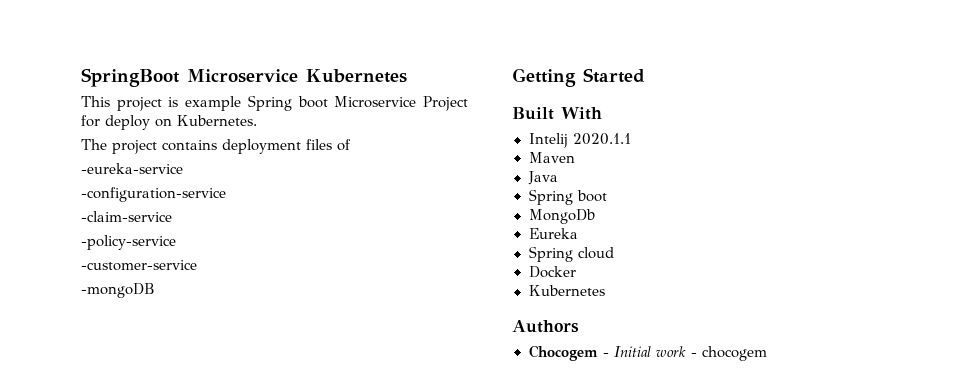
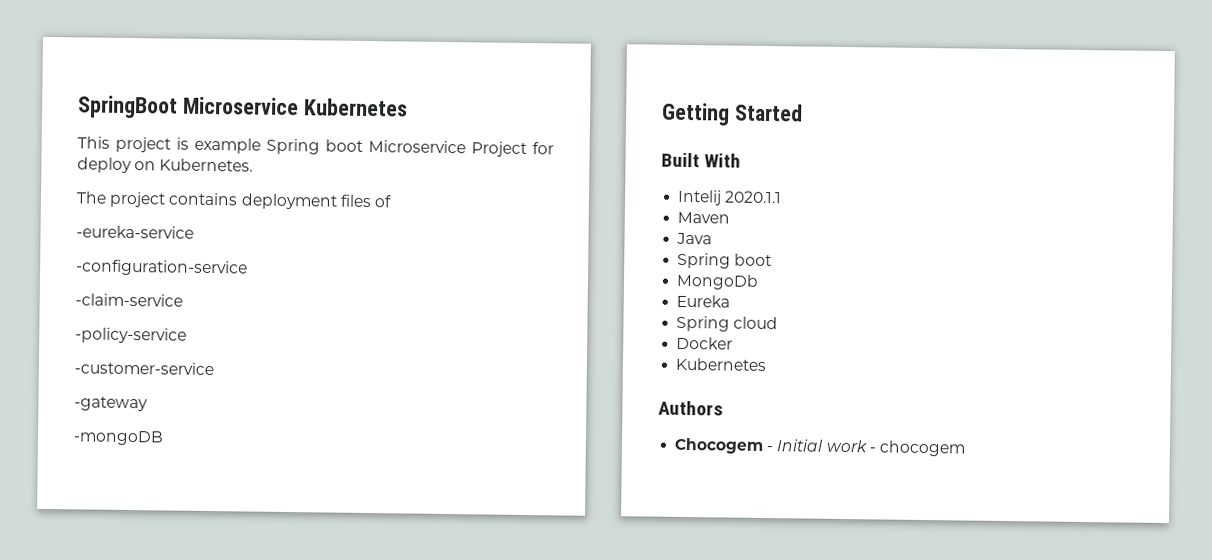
(197, 265) none -> [74,396,148,412] // -gateway

